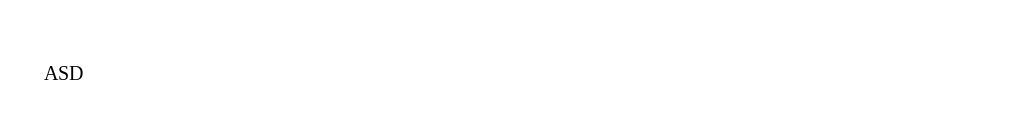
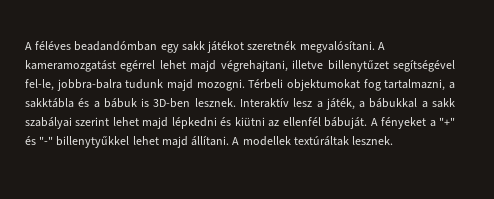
[44,66,83,80] ASD -> [25,41,385,53] [25,60,455,72] [25,79,456,91] [25,98,455,110] [25,117,455,129] [25,136,394,148] A féléves beadandómban egy sakk játékot szeretnék megvalósítani. A kameramozgatást egérrel lehet majd végrehajtani, illetve billenytűzet segítségével fel-le, jobbra-balra tudunk majd mozogni. Térbeli objektumokat fog tartalmazni, a sakktábla és a bábuk is 3D-ben lesznek. Interaktív lesz a játék, a bábukkal a sakk szabályai szerint lehet majd lépkedni és kiütni az ellenfél bábuját. A fényeket a "+" és "-" billenytyűkkel lehet majd állítani. A modellek textúráltak lesznek.

